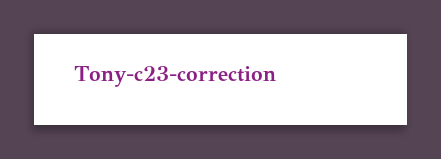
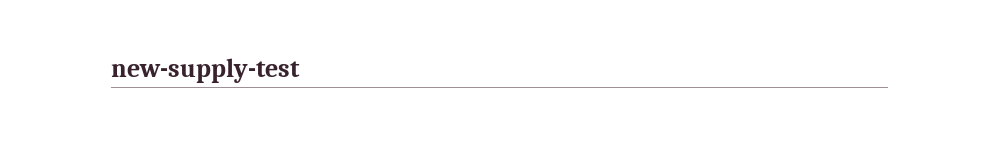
[74,66,276,87] Tony-c23-correction -> [111,58,300,83] new-supply-test

